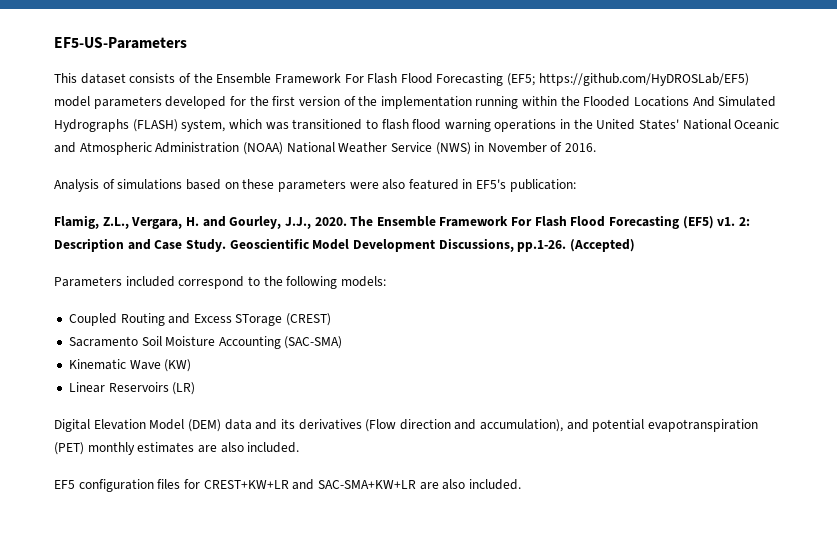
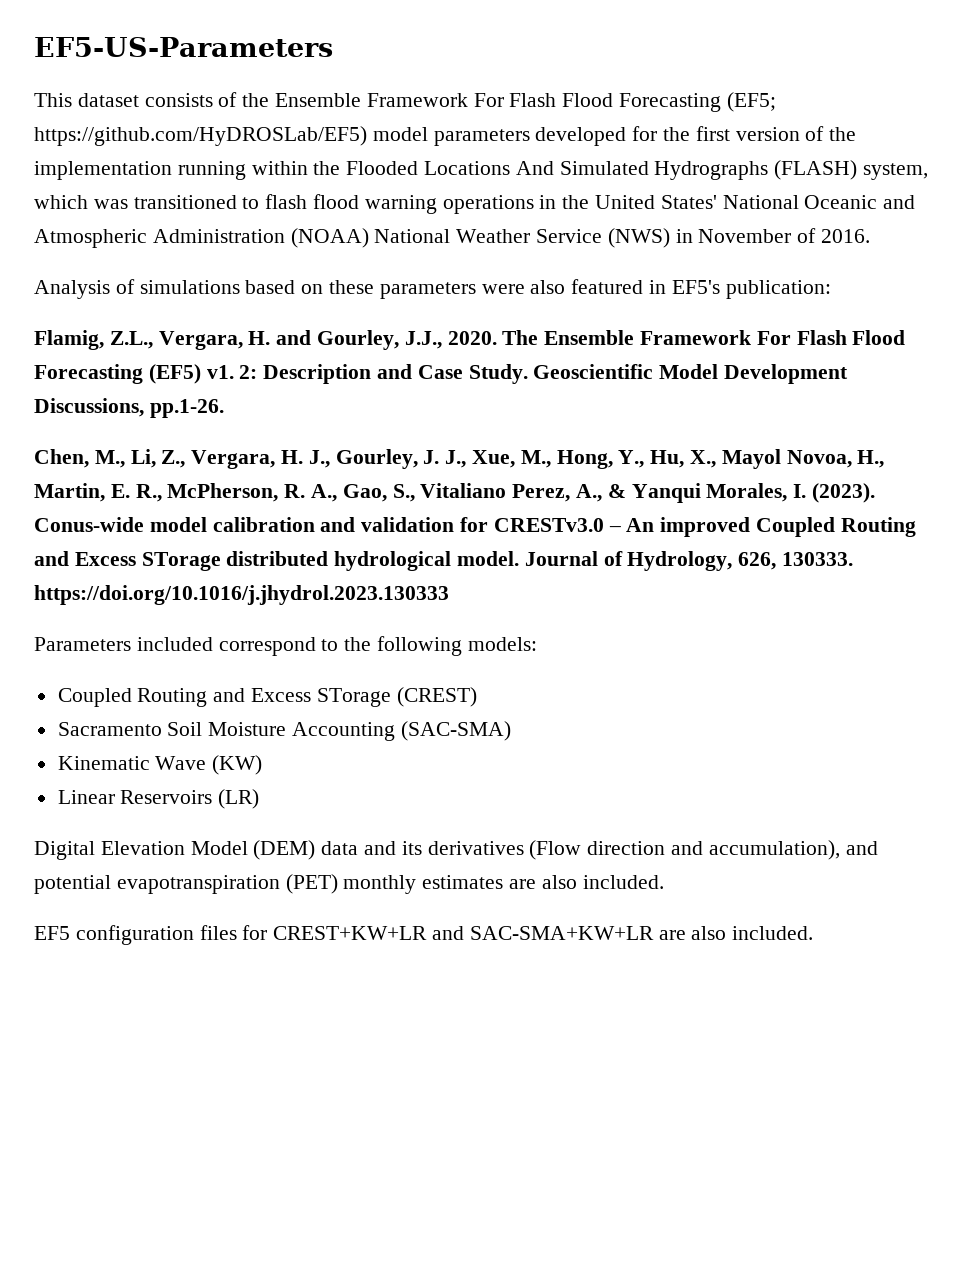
[569,239,635,252] (Accepted) -> [34,449,885,469] [34,483,876,503] [34,517,916,537] [34,551,854,571] [34,585,449,605] // Chen, M., Li, Z., Vergara, H. J., Gourley, J. J., Xue, M., Hong, Y., Hu, X., Mayol Novoa, H., Martin, E. R., McPherson, R. A., Gao, S., Vitaliano Perez, A., & Yanqui Morales, I. (2023). Conus-wide model calibration and validation for CRESTv3.0 – An improved Coupled Routing and Excess STorage distributed hydrological model. Journal of Hydrology, 626, 130333. https://doi.org/10.1016/j.jhydrol.2023.130333

